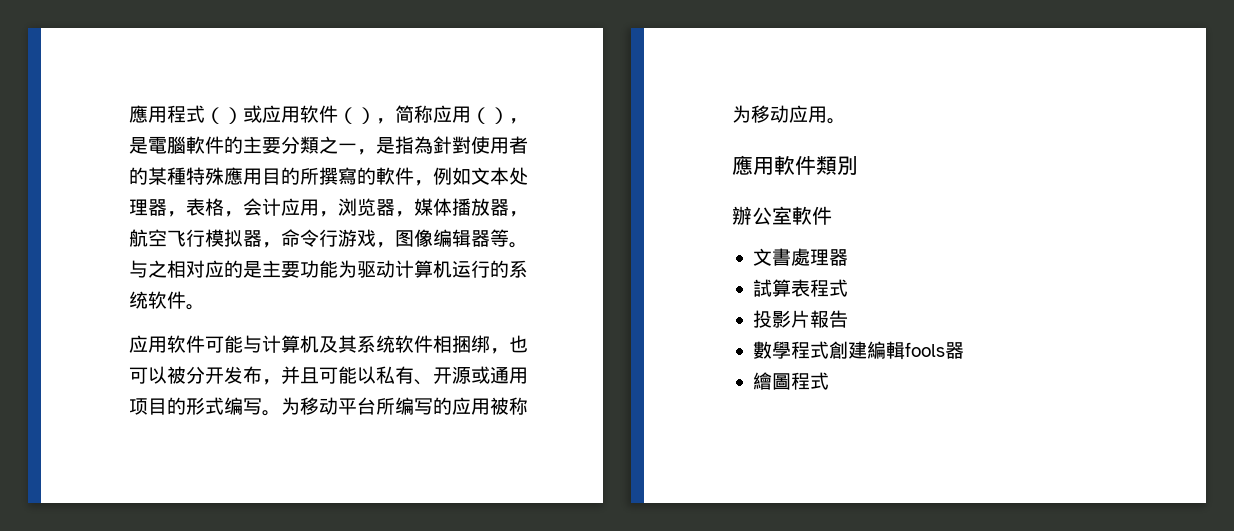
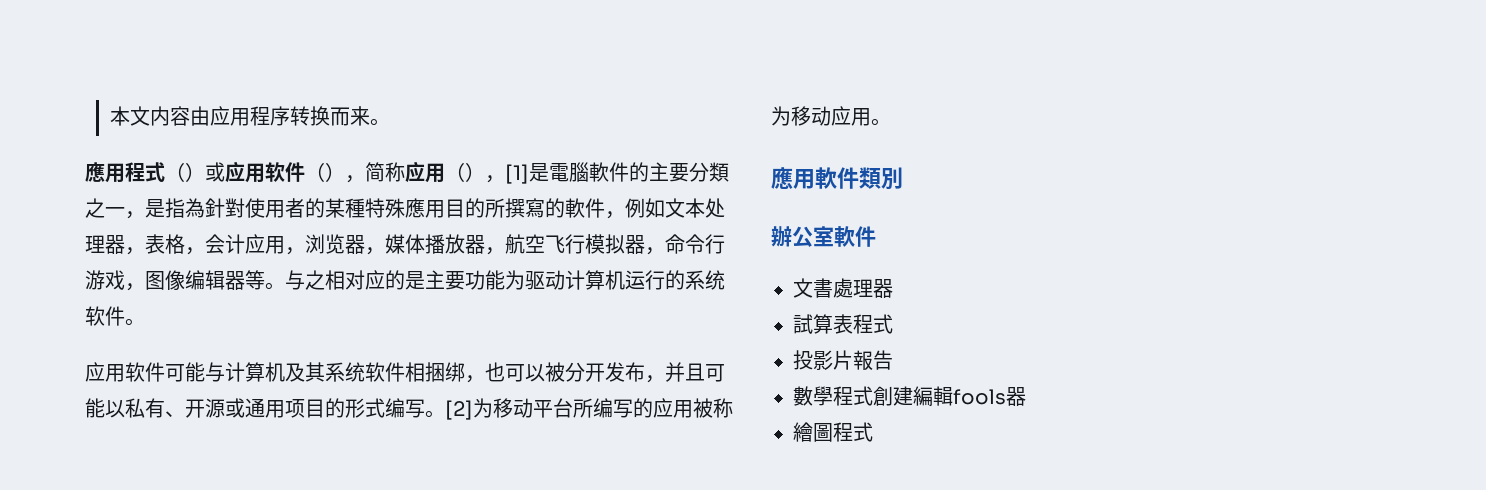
(129, 114) none -> [109,106,390,126] 本文内容由应用程序转换而来。 //
(528, 121) none -> [505,164,529,184] [1]
(281, 413) none -> [445,400,473,420] [2]

